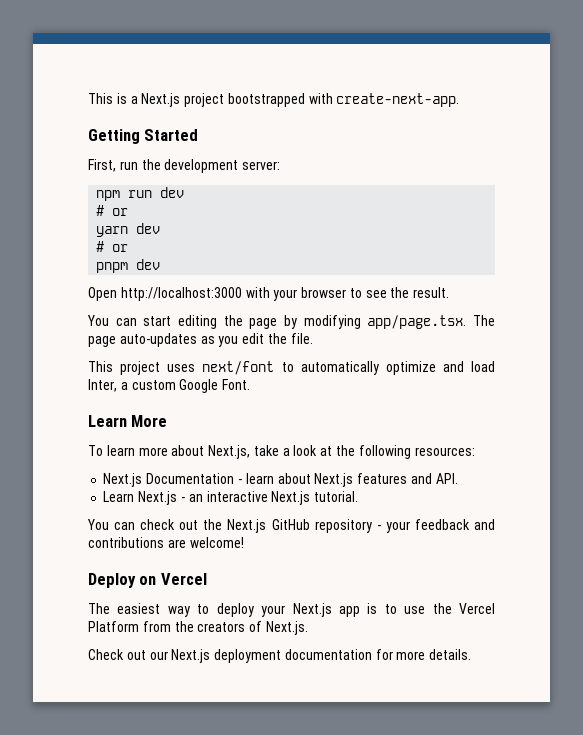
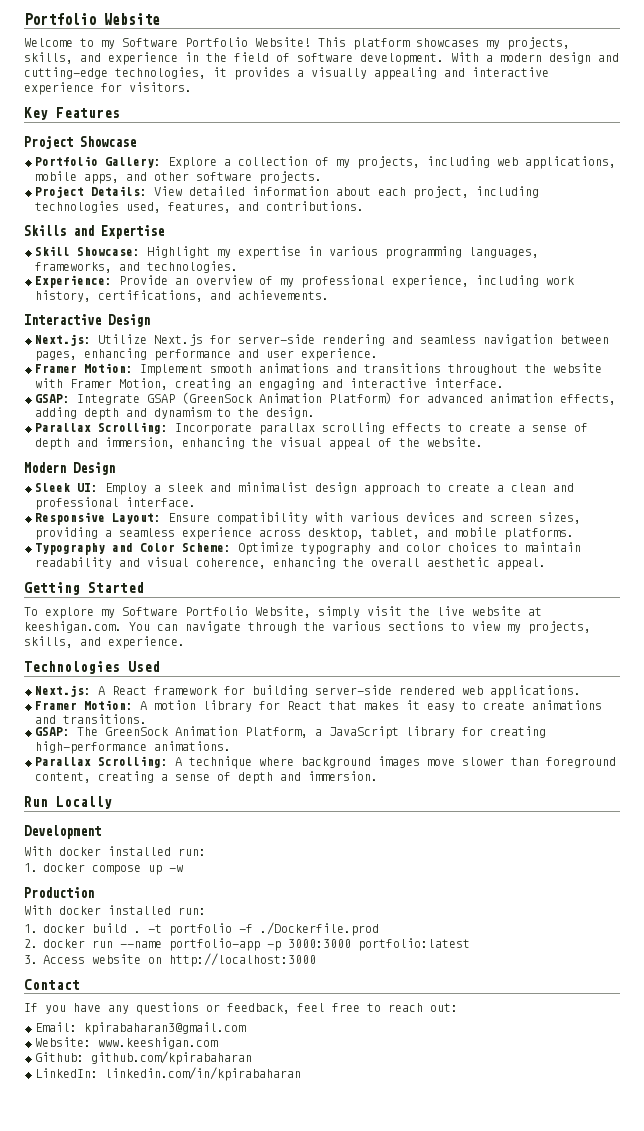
[88,93,460,107] [88,129,199,144] [88,159,281,173] [96,187,185,201] [96,205,129,216] [96,223,161,237] [96,241,129,252] [96,259,161,273] [88,287,450,301] [87,315,495,329] [88,333,313,347] [88,361,495,375] [88,379,251,393] [88,415,168,427] [88,445,475,459] [103,473,458,487] [103,491,359,505] [87,519,495,533] [88,537,244,548] [88,573,207,588] [88,603,496,617] [88,621,308,635] [88,649,472,663] This is a Next.js project bootstrapped with create-next-app. // Getting Started // First, run the development server: // npm run dev // # or // yarn dev // # or // pnpm dev // Open http://localhost:3000 with your browser to see the result. // You can start editing the page by modifying app/page.tsx. The page auto-updates as you edit the file. // This project uses next/font to automatically optimize and load Inter, a custom Google Font. // Learn More // To learn more about Next.js, take a look at the following resources: // Next.js Documentation - learn about Next.js features and API. // Learn Next.js - an interactive Next.js tutorial. // You can check out the Next.js GitHub repository - your feedback and contributions are welcome! // Deploy on Vercel // The easiest way to deploy your Next.js app is to use the Vercel Platform from the creators of Next.js. // Check out our Next.js deployment documentation for more details. -> [24,13,160,25] [24,37,570,50] [24,52,619,65] [24,67,549,80] [24,82,192,95] [24,107,120,120] [24,136,136,149] [35,156,616,169] [35,171,322,184] [35,186,539,199] [35,201,364,213] [24,225,164,239] [35,246,539,259] [35,261,238,273] [35,275,574,288] [35,290,329,302] [24,314,150,327] [35,334,609,346] [35,348,378,361] [35,363,602,376] [35,378,504,390] [35,392,616,405] [35,407,315,420] [35,422,588,435] [35,437,483,450] [24,462,115,475] [35,482,574,495] [35,497,196,510] [35,512,581,525] [35,527,574,540] [35,542,581,555] [35,557,546,570] [24,582,144,595] [24,606,542,619] [24,621,591,634] [24,636,185,649] [24,661,160,674] [35,685,581,698] [35,700,602,712] [35,714,147,724] [35,726,546,739] [35,741,231,754] [35,756,616,769] [35,771,378,784] [24,796,112,809] [24,825,101,839] [24,846,206,856] [24,863,183,875] [24,887,94,898] [24,905,206,915] [24,922,379,936] [24,938,470,951] [24,953,316,967] [24,979,80,990] [24,1002,458,1015] [35,1022,246,1035] [35,1037,218,1049] [35,1051,252,1065] [35,1067,301,1081] Portfolio Website // Welcome to my Software Portfolio Website! This platform showcases my projects, skills, and experience in the field of software development. With a modern design and cutting-edge technologies, it provides a visually appealing and interactive experience for visitors. // Key Features // Project Showcase // Portfolio Gallery: Explore a collection of my projects, including web applications, mobile apps, and other software projects. // Project Details: View detailed information about each project, including technologies used, features, and contributions. // Skills and Expertise // Skill Showcase: Highlight my expertise in various programming languages, frameworks, and technologies. // Experience: Provide an overview of my professional experience, including work history, certifications, and achievements. // Interactive Design // Next.js: Utilize Next.js for server-side rendering and seamless navigation between pages, enhancing performance and user experience. // Framer Motion: Implement smooth animations and transitions throughout the website with Framer Motion, creating an engaging and interactive interface. // GSAP: Integrate GSAP (GreenSock Animation Platform) for advanced animation effects, adding depth and dynamism to the design. // Parallax Scrolling: Incorporate parallax scrolling effects to create a sense of depth and immersion, enhancing the visual appeal of the website. // Modern Design // Sleek UI: Employ a sleek and minimalist design approach to create a clean and professional interface. // Responsive Layout: Ensure compatibility with various devices and screen sizes, providing a seamless experience across desktop, tablet, and mobile platforms. // Typography and Color Scheme: Optimize typography and color choices to maintain readability and visual coherence, enhancing the overall aesthetic appeal. // Getting Started // To explore my Software Portfolio Website, simply visit the live website at keeshigan.com. You can navigate through the various sections to view my projects, skills, and experience. // Technologies Used // Next.js: A React framework for building server-side rendered web applications. // Framer Motion: A motion library for React that makes it easy to create animations and transitions. // GSAP: The GreenSock Animation Platform, a JavaScript library for creating high-performance animations. // Parallax Scrolling: A technique where background images move slower than foreground content, creating a sense of depth and immersion. // Run Locally // Development // With docker installed run: // 1. docker compose up -w // Production // With docker installed run: // 1. docker build . -t portfolio -f ./Dockerfile.prod // 2. docker run --name portfolio-app -p 3000:3000 portfolio:latest // 3. Access website on http://localhost:3000 // Contact // If you have any questions or feedback, feel free to reach out: // Email: kpirabaharan3@gmail.com // Website: www.keeshigan.com // Github: github.com/kpirabaharan // LinkedIn: linkedin.com/in/kpirabaharan

